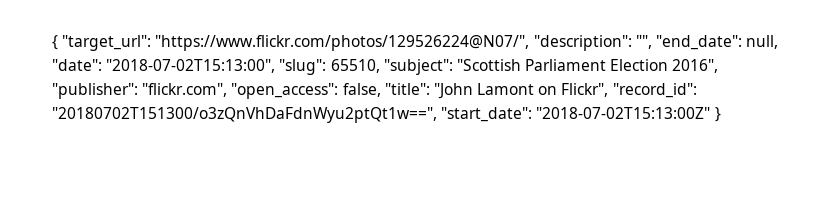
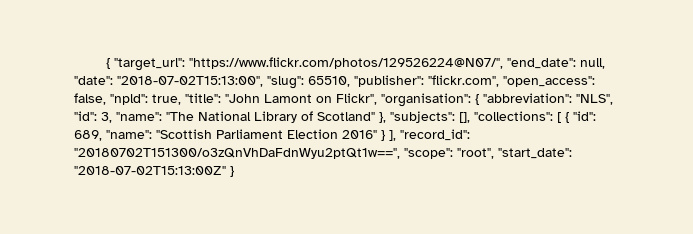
[533,35,652,51] "description": "", -> (504, 63) none
[383,59,719,75] "subject": "Scottish Parliament Election 2016", -> (350, 81) none
(381, 90) none -> [110,94,181,105] "npld": true,
[612,83,697,98] [52,107,437,123] "record_id": "20180702T151300/o3zQnVhDaFdnWyu2ptQt1w==", -> [381,93,613,107] [74,111,596,123] [74,129,470,141] [74,148,494,159] "organisation": { "abbreviation": "NLS", "id": 3, "name": "The National Library of Scotland" }, "subjects": [], "collections": [ { "id": 689, "name": "Scottish Parliament Election 2016" } ], "record_id": "20180702T151300/o3zQnVhDaFdnWyu2ptQt1w==", "scope": "root",

